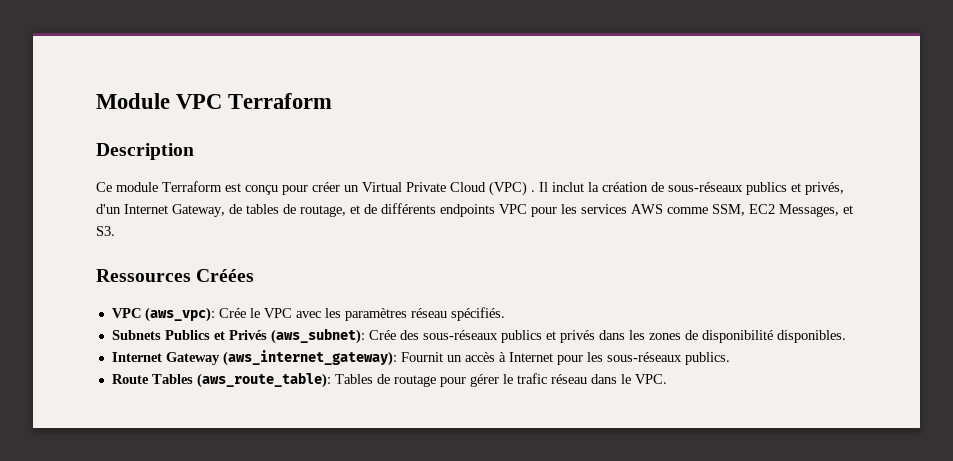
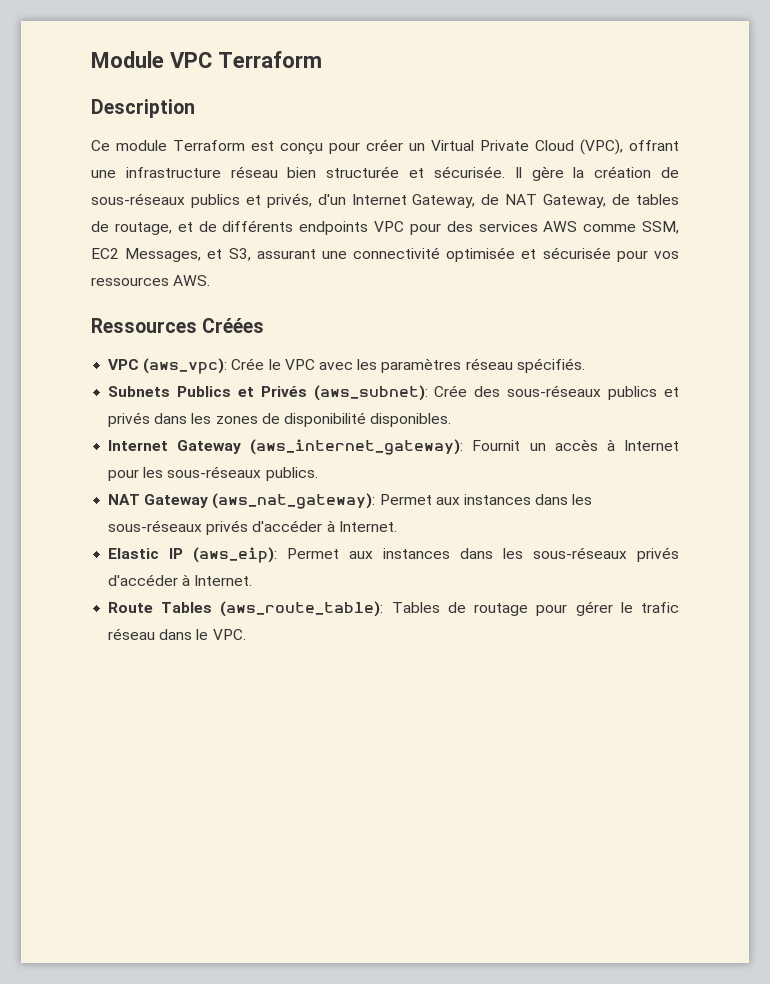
[489,181,584,196] (VPC) . Il inclut -> [580,139,679,155] [91,166,564,181] (VPC), offrant une infrastructure réseau bien structurée et sécurisée. Il gère
(242, 209) none -> [505,194,631,208] NAT Gateway, de
[561,204,577,214] les -> [446,221,473,232] des
[96,226,115,236] S3. -> [228,247,679,262] [91,275,211,286] S3, assurant une connectivité optimisée et sécurisée pour vos ressources AWS.
(730, 358) none -> [108,493,593,509] [108,520,397,535] [108,547,680,563] [108,574,253,586] // NAT Gateway (aws_nat_gateway): Permet aux instances dans les sous-réseaux privés d'accéder à Internet. // Elastic IP (aws_eip): Permet aux instances dans les sous-réseaux privés d'accéder à Internet.

